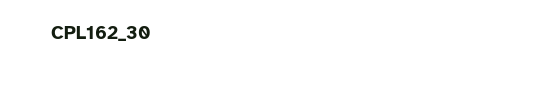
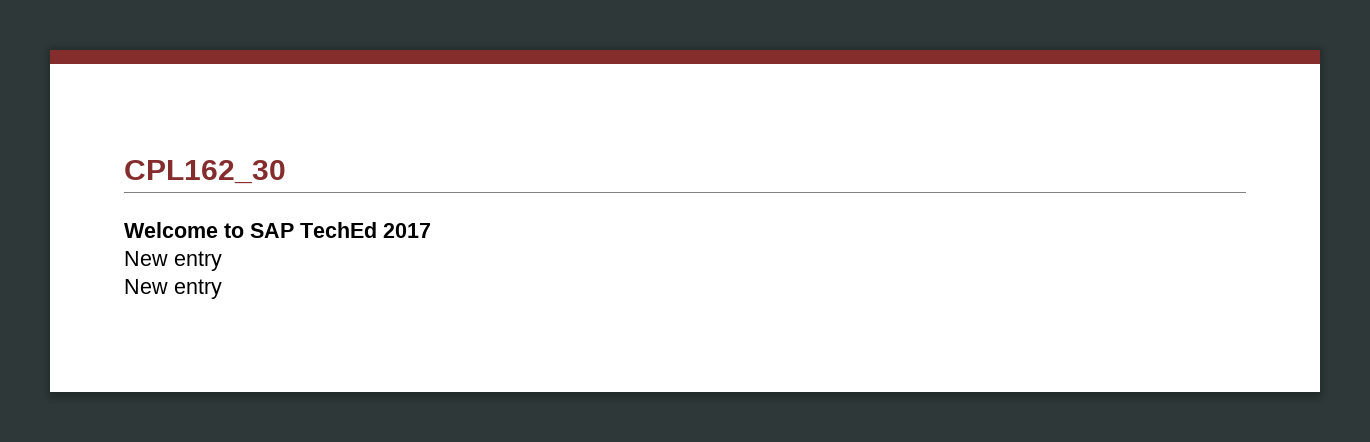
(150, 33) none -> [124,222,431,238] [124,251,222,271] [124,279,222,299] // Welcome to SAP TechEd 2017 // New entry // New entry

